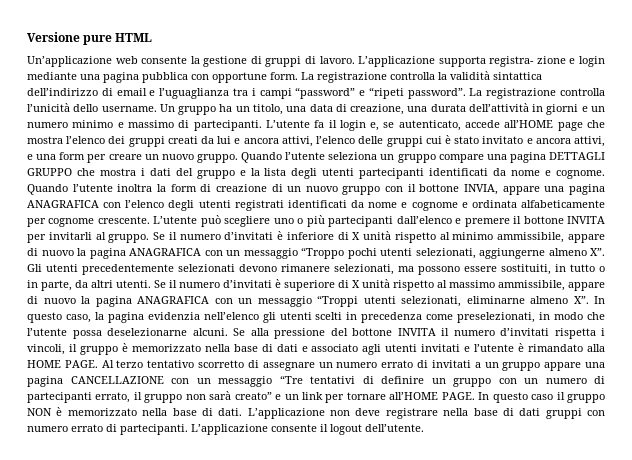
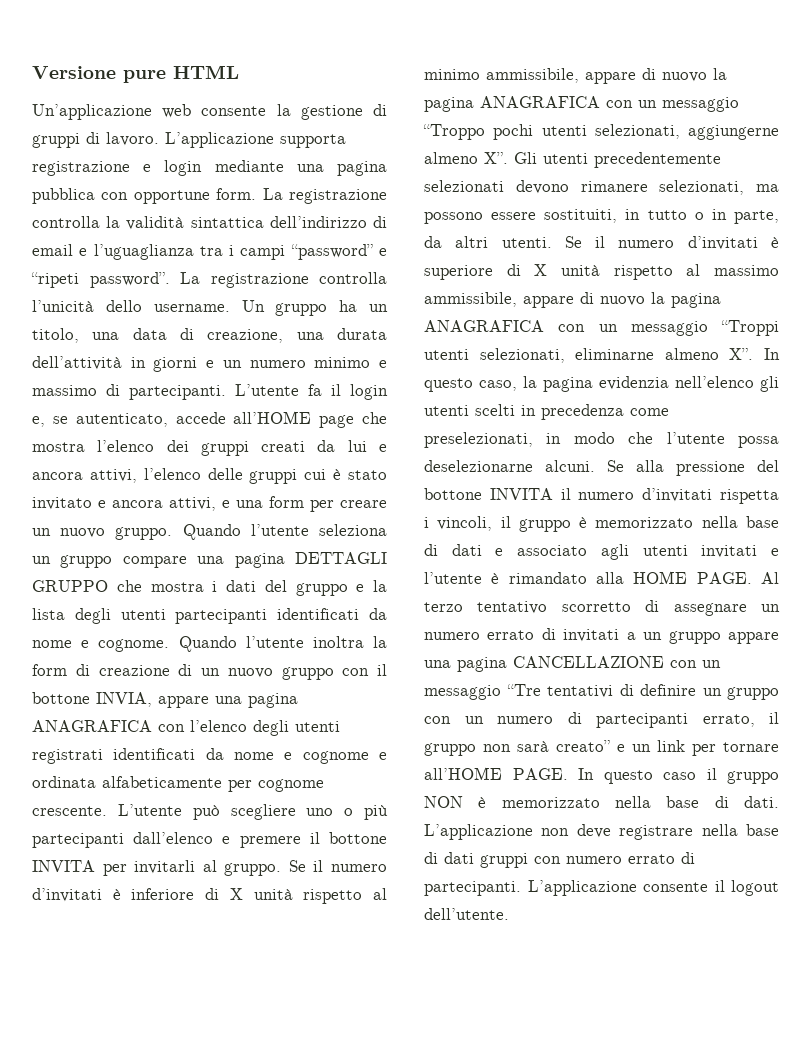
[489,56,566,67] registra- zione -> [32,161,130,176] registrazione

